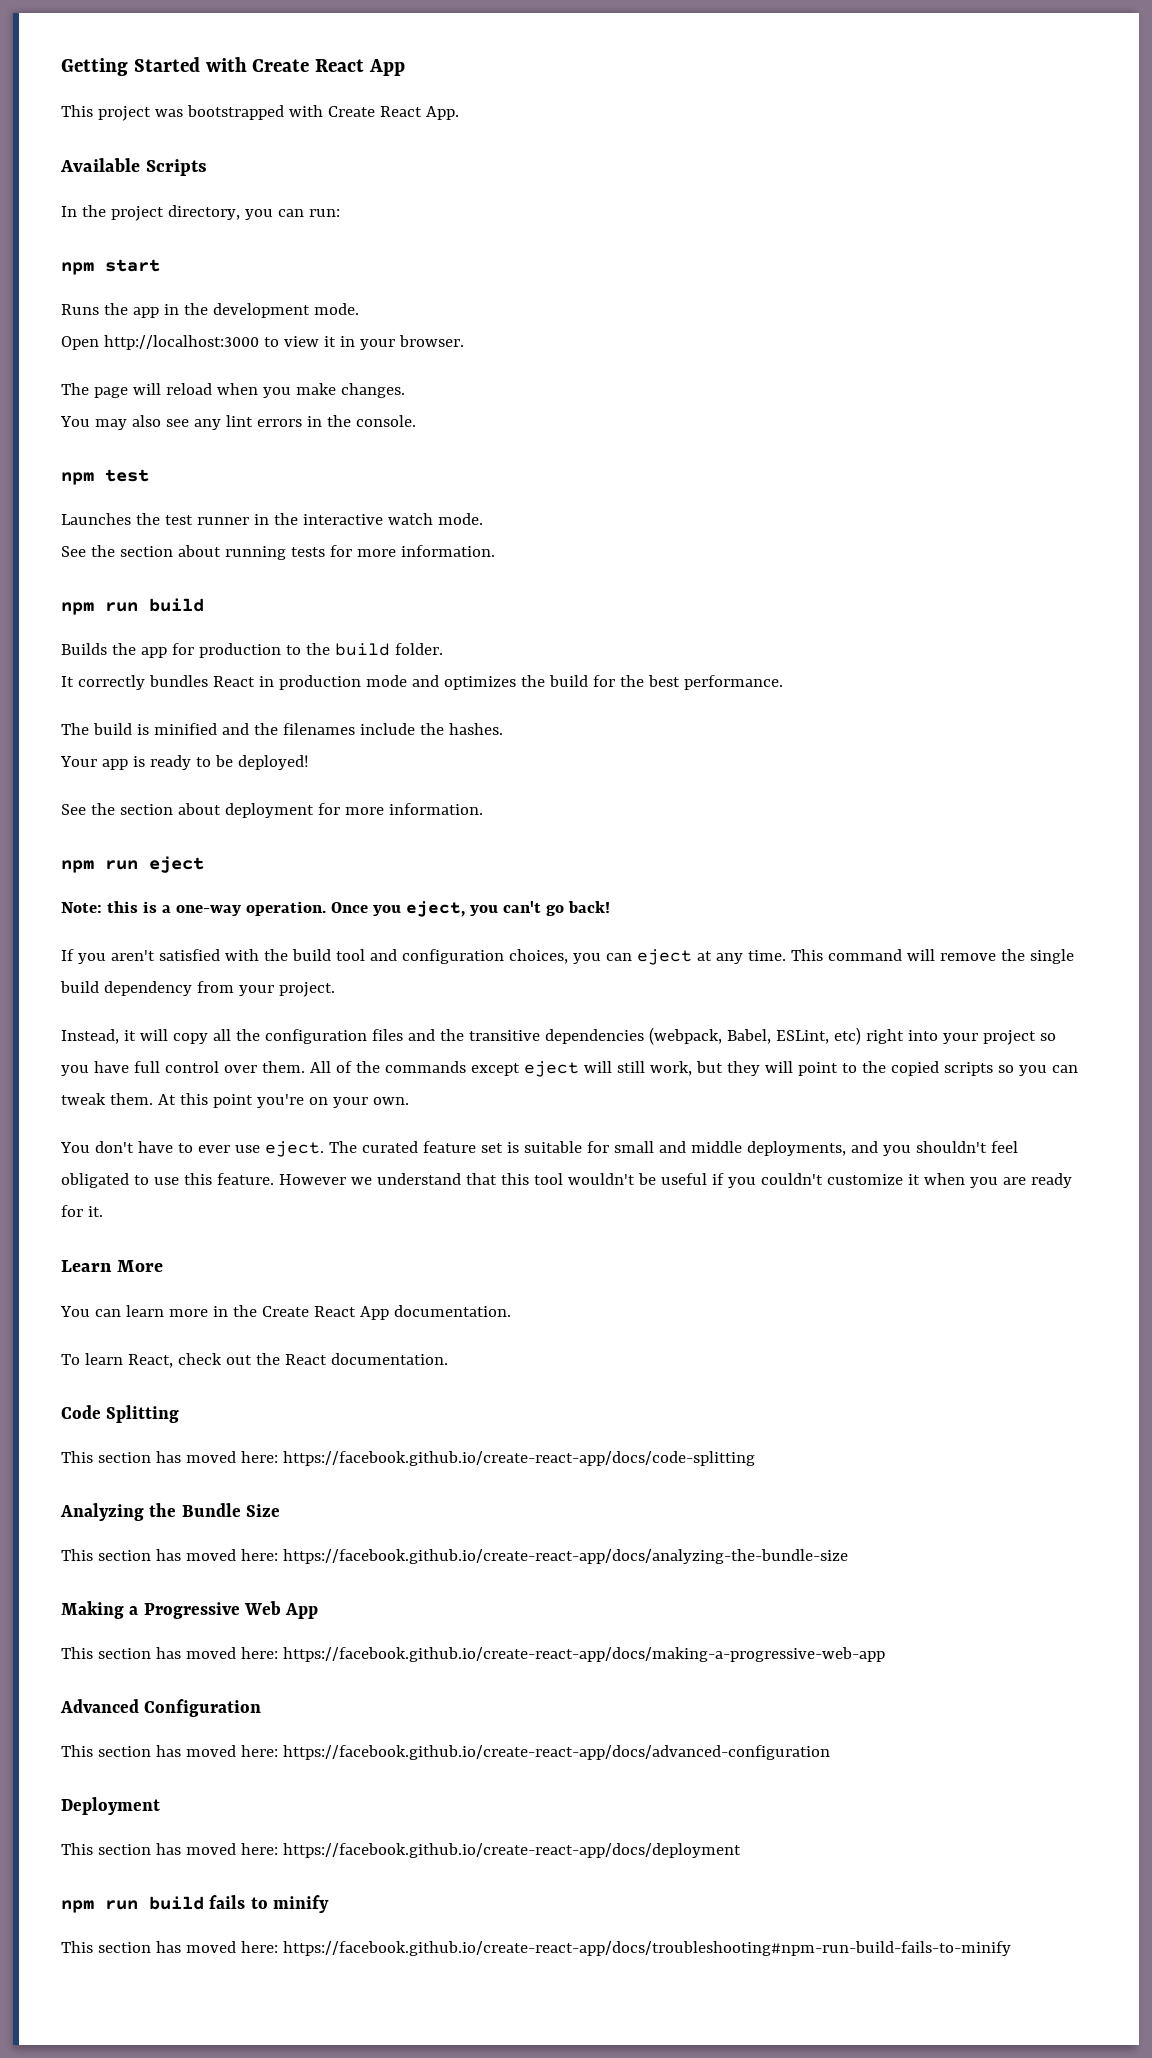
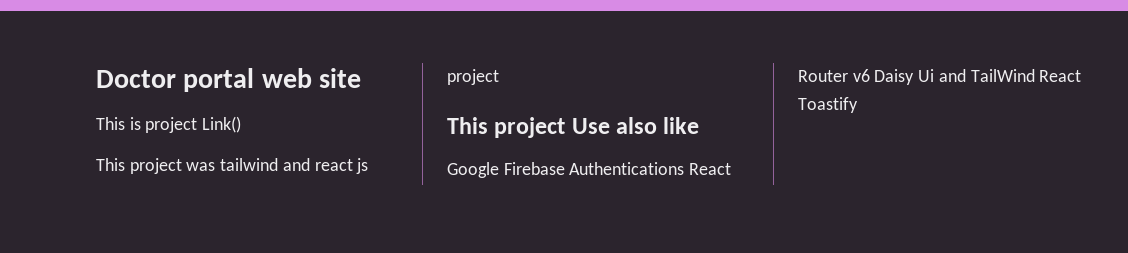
[61,57,406,76] [61,105,459,121] [60,158,207,176] [61,205,340,221] [61,259,160,275] [61,303,359,318] [61,335,464,350] [61,383,405,398] [60,415,416,430] [61,469,149,485] [61,513,483,525] [61,545,495,560] [61,598,204,615] [61,643,443,658] [61,675,783,690] [61,723,503,735] [60,755,309,770] [61,803,483,818] [61,856,204,873] [61,901,610,917] [61,949,1074,965] [60,981,335,997] [61,1027,1056,1045] [61,1061,1078,1077] [61,1093,409,1108] [60,1141,1018,1157] [61,1173,1072,1188] [61,1205,103,1217] [61,1260,163,1272] [60,1305,511,1320] [61,1353,448,1368] [61,1405,180,1423] [61,1451,755,1466] [60,1503,280,1521] [61,1549,848,1564] [61,1601,319,1619] [61,1647,885,1662] [60,1699,262,1717] [61,1745,830,1760] [61,1797,160,1815] [61,1843,741,1858] [61,1895,329,1913] [61,1941,1011,1956] Getting Started with Create React App // This project was bootstrapped with Create React App. // Available Scripts // In the project directory, you can run: // npm start // Runs the app in the development mode. // Open http://localhost:3000 to view it in your browser. // The page will reload when you make changes. // You may also see any lint errors in the console. // npm test // Launches the test runner in the interactive watch mode. // See the section about running tests for more information. // npm run build // Builds the app for production to the build folder. // It correctly bundles React in production mode and optimizes the build for the best performance. // The build is minified and the filenames include the hashes. // Your app is ready to be deployed! // See the section about deployment for more information. // npm run eject // Note: this is a one-way operation. Once you eject, you can't go back! // If you aren't satisfied with the build tool and configuration choices, you can eject at any time. This command will remove the single build dependency from your project. // Instead, it will copy all the configuration files and the transitive dependencies (webpack, Babel, ESLint, etc) right into your project so you have full control over them. All of the commands except eject will still work, but they will point to the copied scripts so you can tweak them. At this point you're on your own. // You don't have to ever use eject. The curated feature set is suitable for small and middle deployments, and you shouldn't feel obligated to use this feature. However we understand that this tool wouldn't be useful if you couldn't customize it when you are ready for it. // Learn More // You can learn more in the Create React App documentation. // To learn React, check out the React documentation. // Code Splitting // This section has moved here: https://facebook.github.io/create-react-app/docs/code-splitting // Analyzing the Bundle Size // This section has moved here: https://facebook.github.io/create-react-app/docs/analyzing-the-bundle-size // Making a Progressive Web App // This section has moved here: https://facebook.github.io/create-react-app/docs/making-a-progressive-web-app // Advanced Configuration // This section has moved here: https://facebook.github.io/create-react-app/docs/advanced-configuration // Deployment // This section has moved here: https://facebook.github.io/create-react-app/docs/deployment // npm run build fails to minify // This section has moved here: https://facebook.github.io/create-react-app/docs/troubleshooting#npm-run-build-fails-to-minify -> [96,68,362,92] [96,116,242,133] [96,158,369,174] [447,69,499,85] [447,117,700,138] [447,162,732,178] [798,69,1082,85] [798,97,858,113] Doctor portal web site // This is project Link() // This project was tailwind and react js project // This project Use also like // Google Firebase Authentications React Router v6 Daisy Ui and TailWind React Toastify

